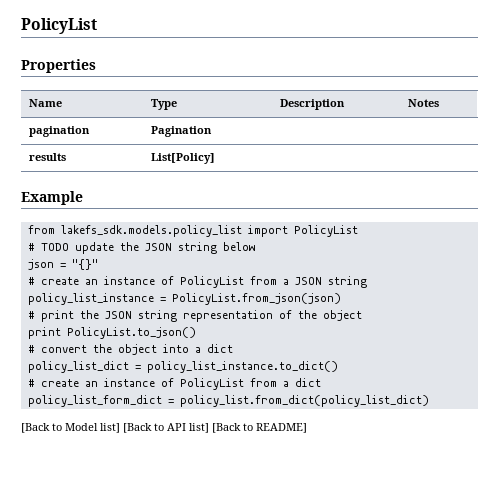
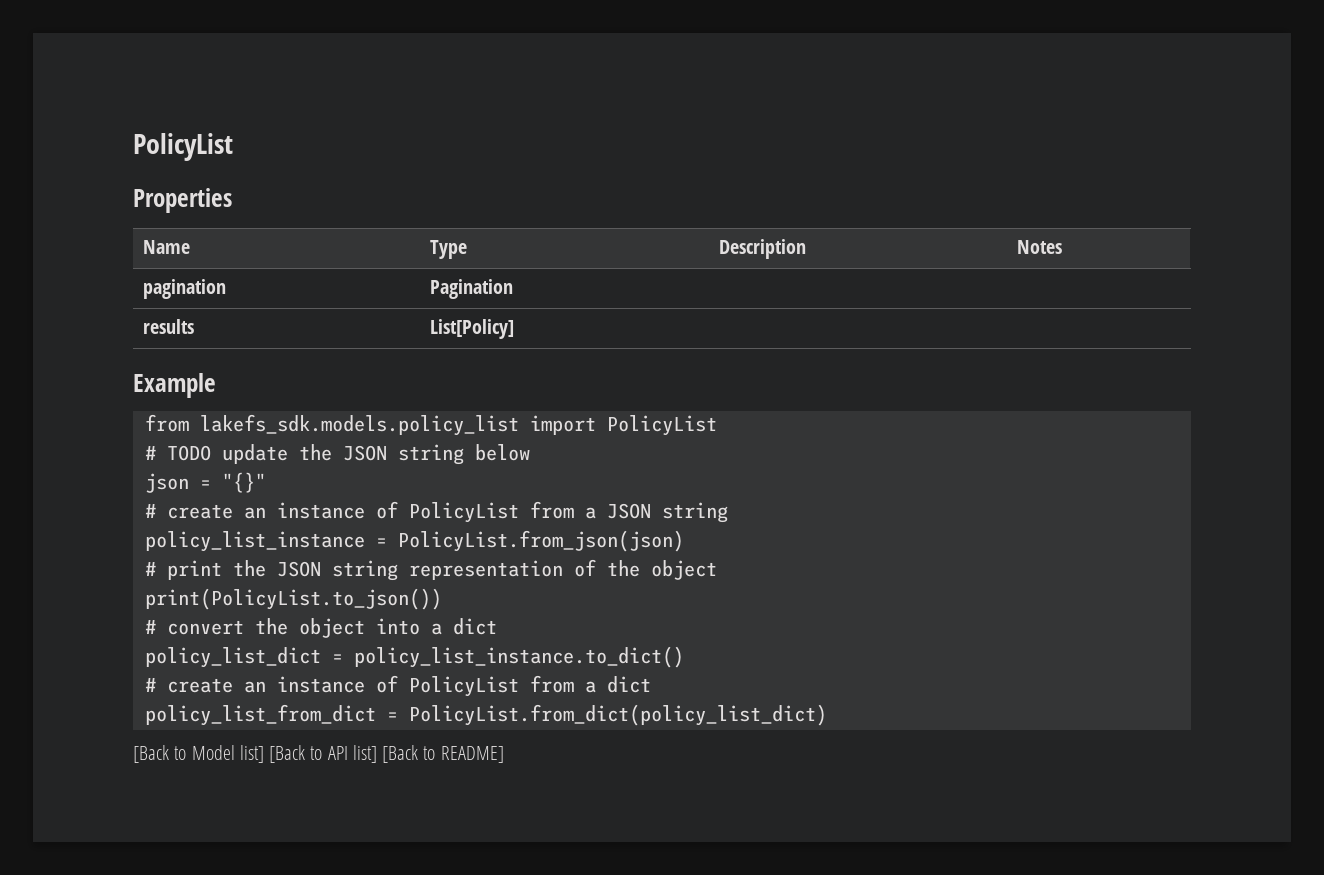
[27,327,196,339] print PolicyList.to_json() -> [144,588,442,610] print(PolicyList.to_json())
[27,395,429,407] policy_list_form_dict = policy_list.from_dict(policy_list_dict) -> [144,704,827,726] policy_list_from_dict = PolicyList.from_dict(policy_list_dict)

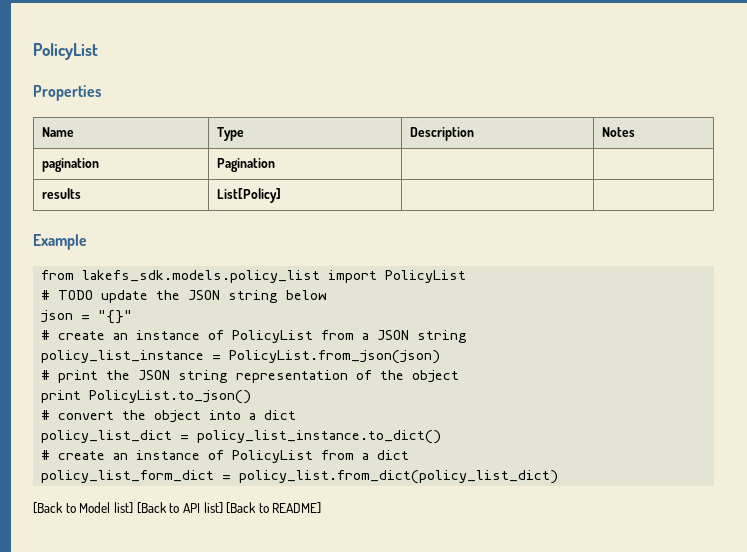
[144,588,442,610] print(PolicyList.to_json()) -> [41,390,252,404] print PolicyList.to_json()
[144,704,827,726] policy_list_from_dict = PolicyList.from_dict(policy_list_dict) -> [41,470,559,484] policy_list_form_dict = policy_list.from_dict(policy_list_dict)

